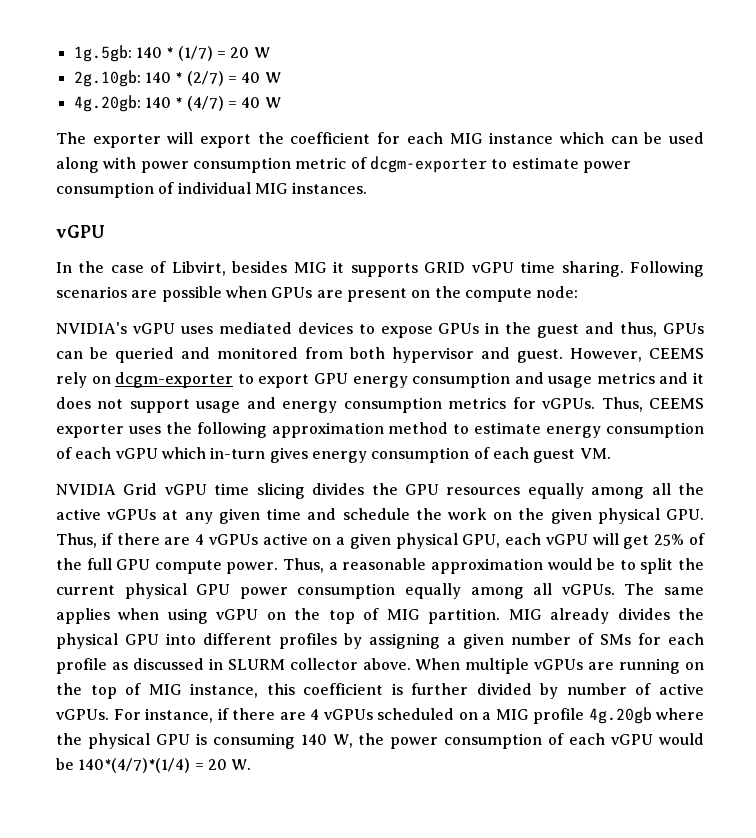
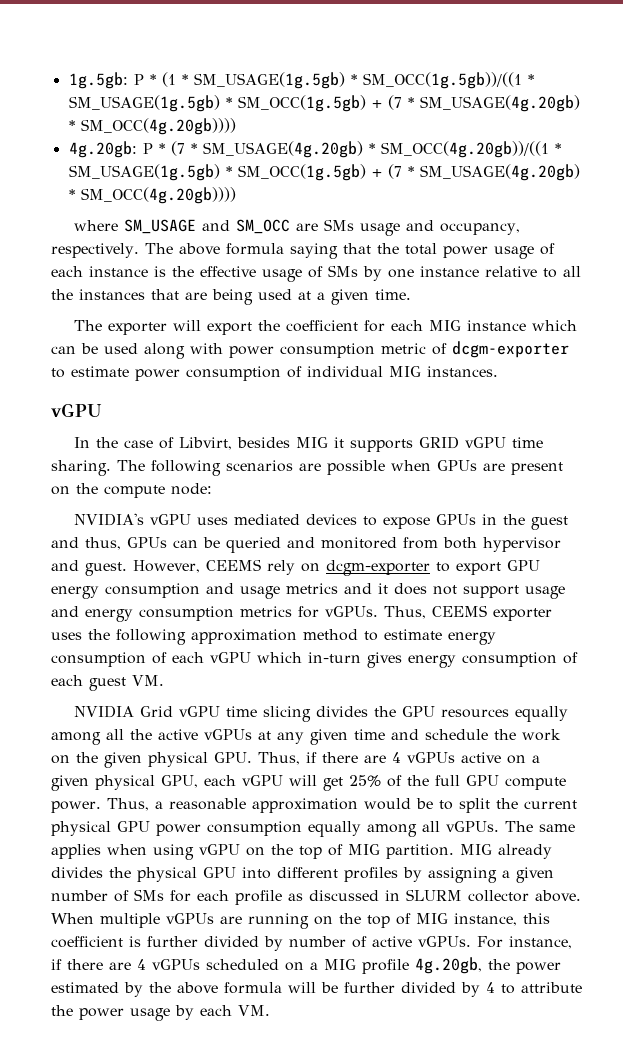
[135,46,270,61] [73,70,281,87] [73,95,281,112] 140 * (1/7) = 20 W // 2g.10gb: 140 * (2/7) = 40 W // 4g.20gb: 140 * (4/7) = 40 W -> [133,72,534,89] [68,95,580,112] [68,118,236,135] [68,141,561,158] [68,164,580,181] [68,187,236,204] [74,219,521,236] [51,243,555,259] [51,265,581,282] [51,289,411,305] P * (1 * SM_USAGE(1g.5gb) * SM_OCC(1g.5gb))/((1 * SM_USAGE(1g.5gb) * SM_OCC(1g.5gb) + (7 * SM_USAGE(4g.20gb) * SM_OCC(4g.20gb)))) // 4g.20gb: P * (7 * SM_USAGE(4g.20gb) * SM_OCC(4g.20gb))/((1 * SM_USAGE(1g.5gb) * SM_OCC(1g.5gb) + (7 * SM_USAGE(4g.20gb) * SM_OCC(4g.20gb)))) // where SM_USAGE and SM_OCC are SMs usage and occupancy, respectively. The above formula saying that the total power usage of each instance is the effective usage of SMs by one instance relative to all the instances that are being used at a given time.
[629,261,704,277] Following -> [117,460,221,476] The following
[588,707,704,724] [56,733,704,749] [56,758,252,773] 4g.20gb where the physical GPU is consuming 140 W, the power consumption of each vGPU would be 140*(4/7)*(1/4) = 20 W. -> [415,957,561,974] [51,982,582,997] [51,1005,270,1021] 4g.20gb, the power estimated by the above formula will be further divided by 4 to attribute the power usage by each VM.

